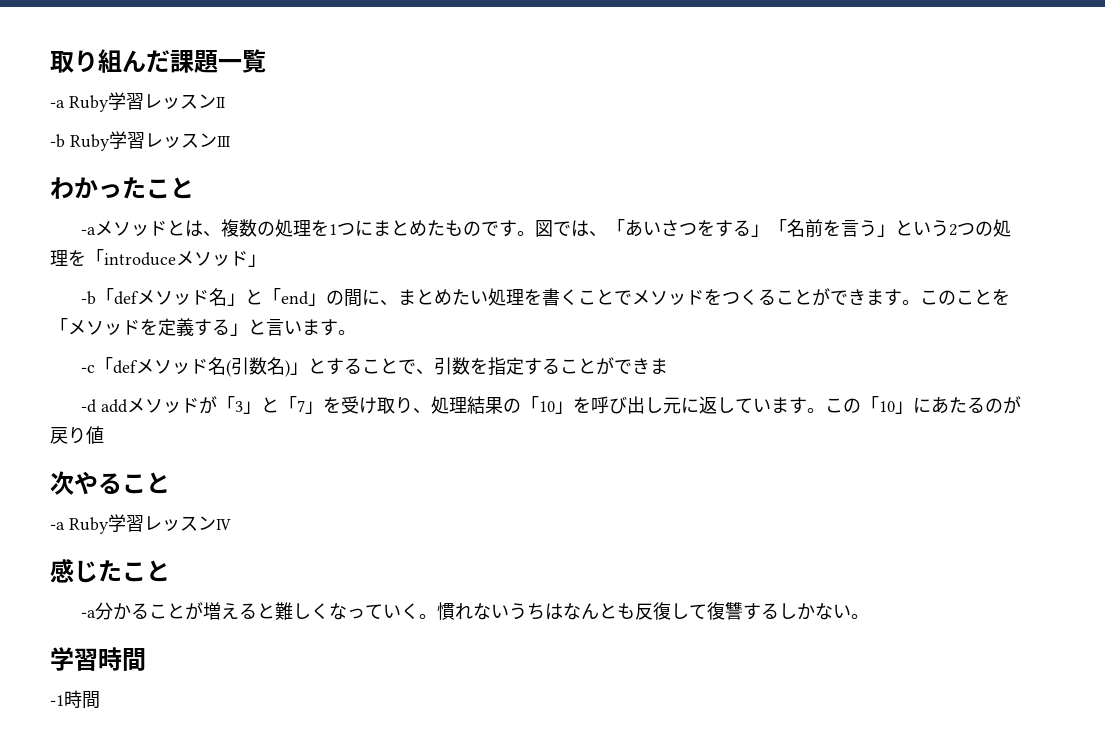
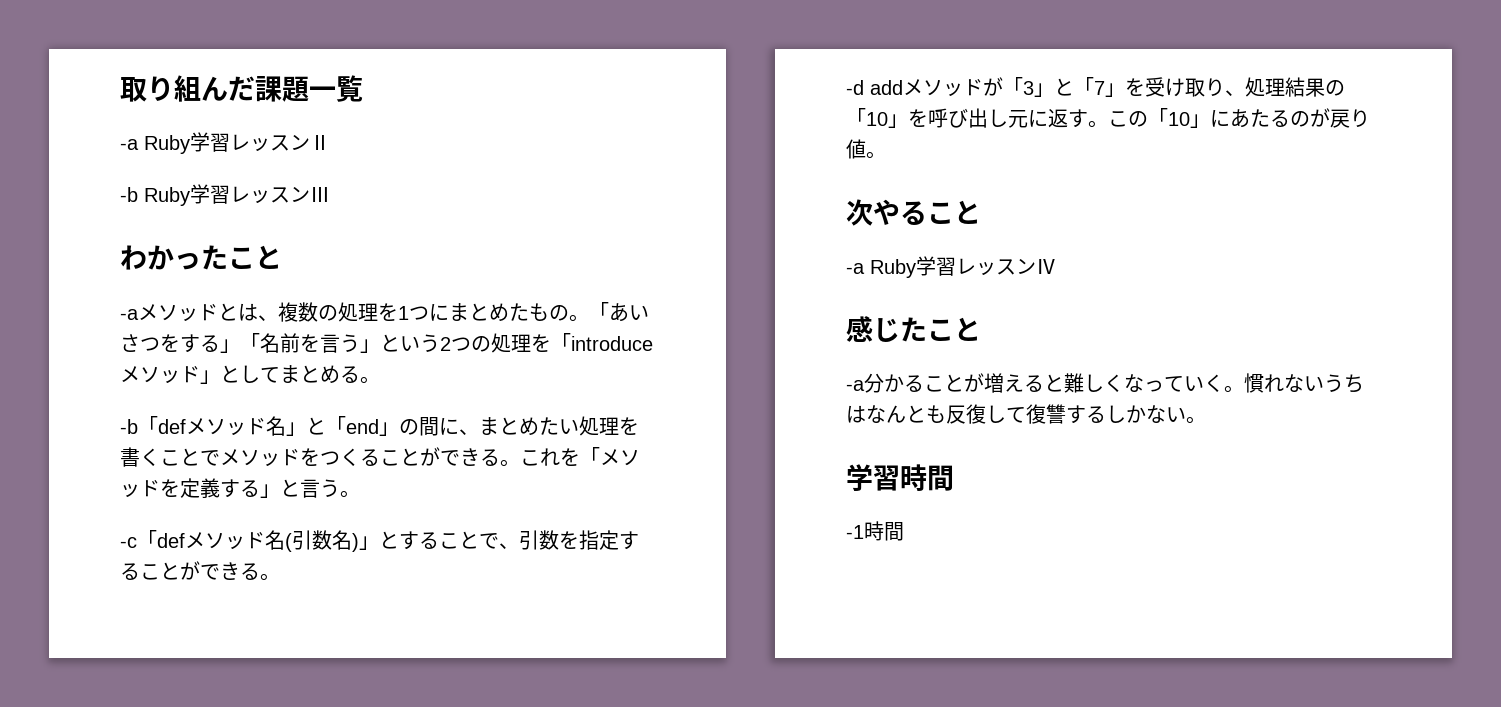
[481,220,608,237] です。図では、 -> [569,314,589,322] 。
(266, 260) none -> [220,365,380,384] としてまとめる。
[866,289,993,306] ます。このこと -> [480,448,560,467] る。これ
[284,319,338,336] います -> [320,479,340,497] う
[650,358,669,374] ま -> [240,563,280,581] る。
[717,397,790,413] していま -> (1068, 118) none
(104, 435) none -> [866,151,886,159] 。

